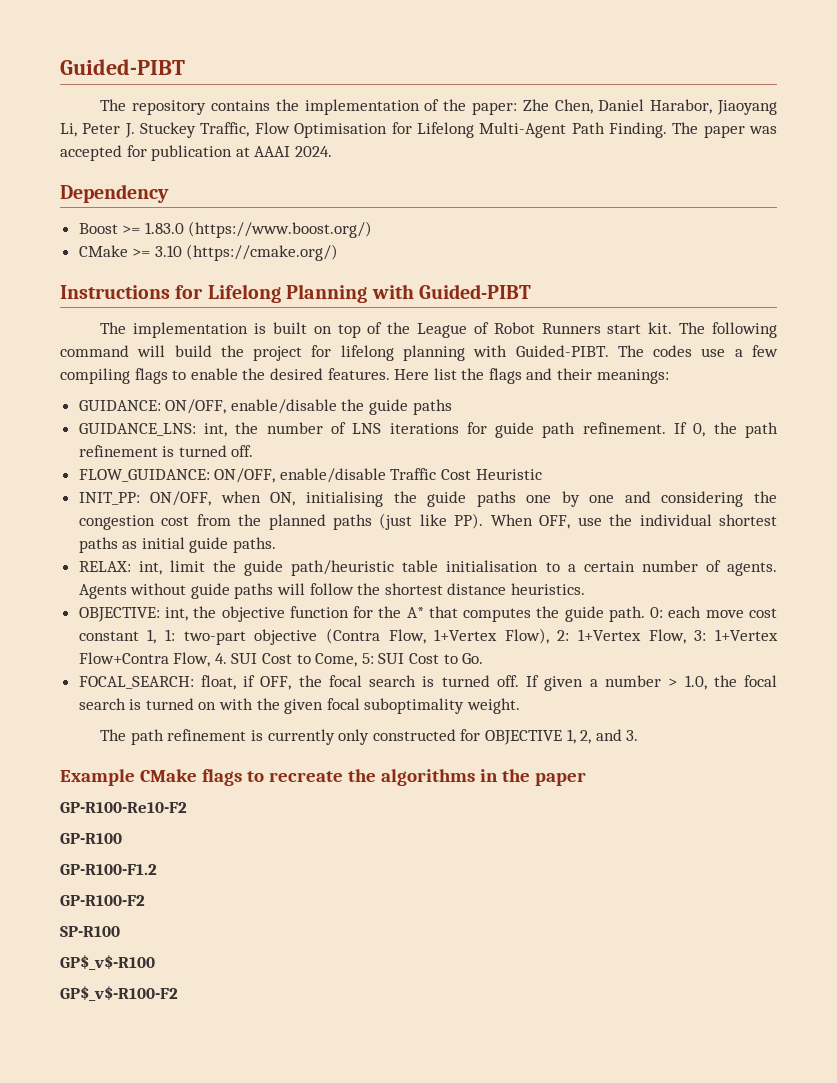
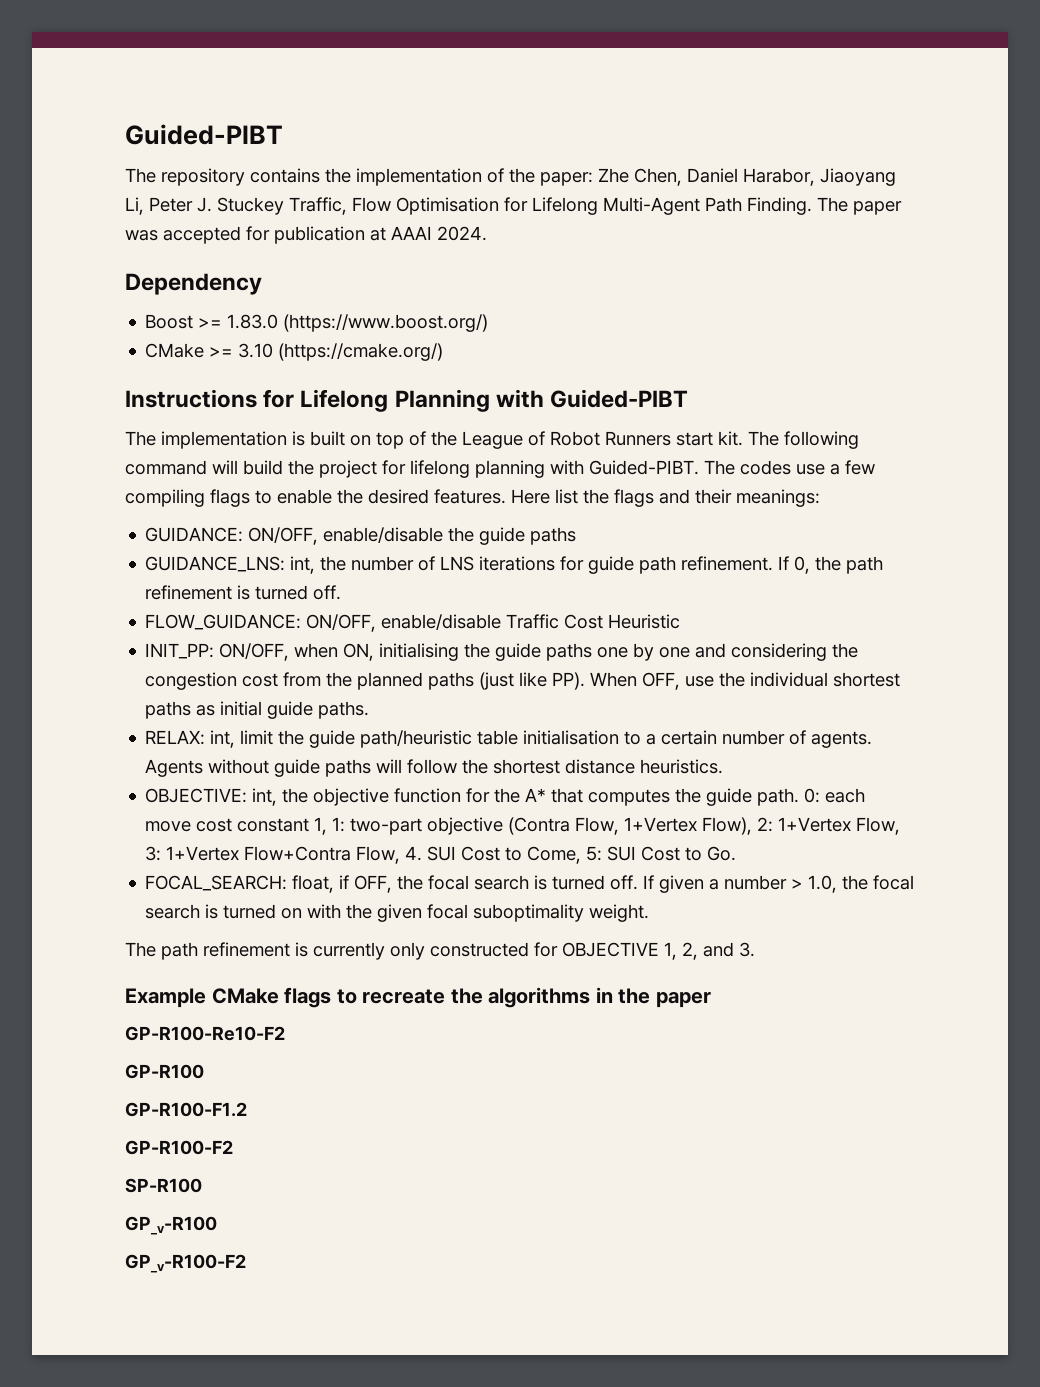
[60,955,155,970] [60,986,178,1001] GP$_v$-R100 // GP$_v$-R100-F2 -> [125,1216,217,1235] [125,1254,246,1273] GP_v-R100 // GP_v-R100-F2

